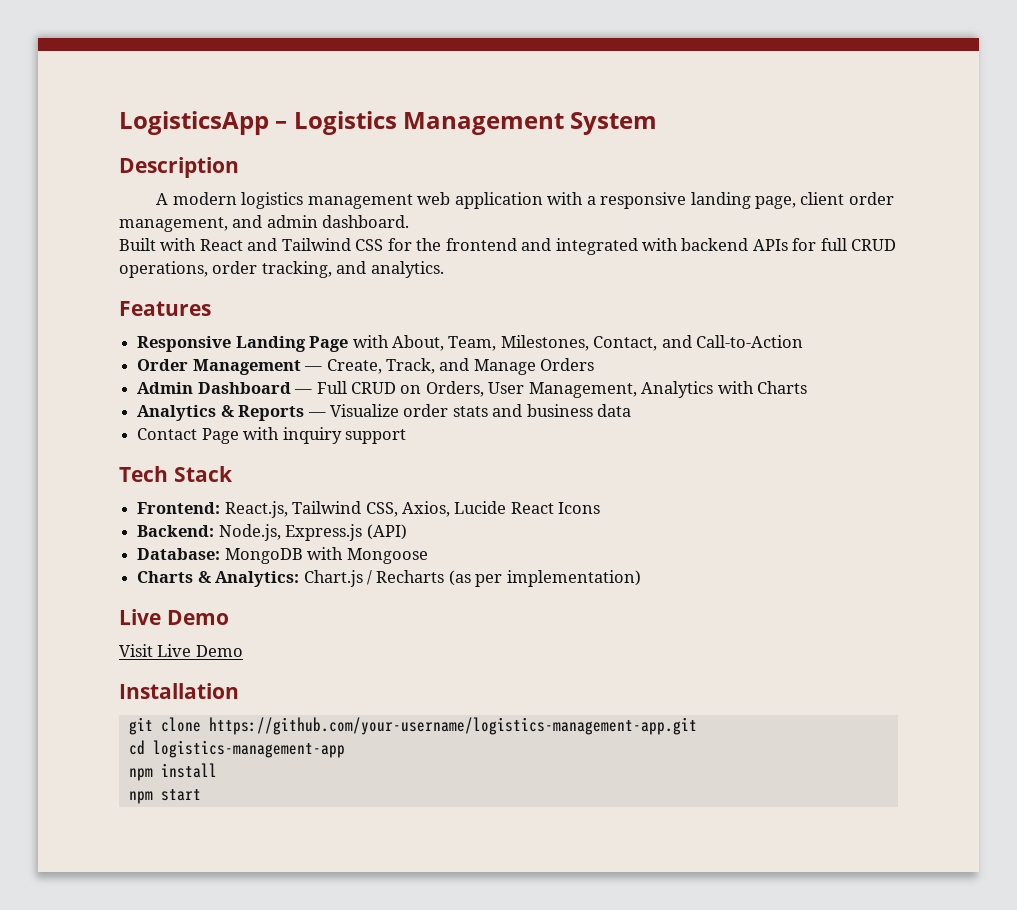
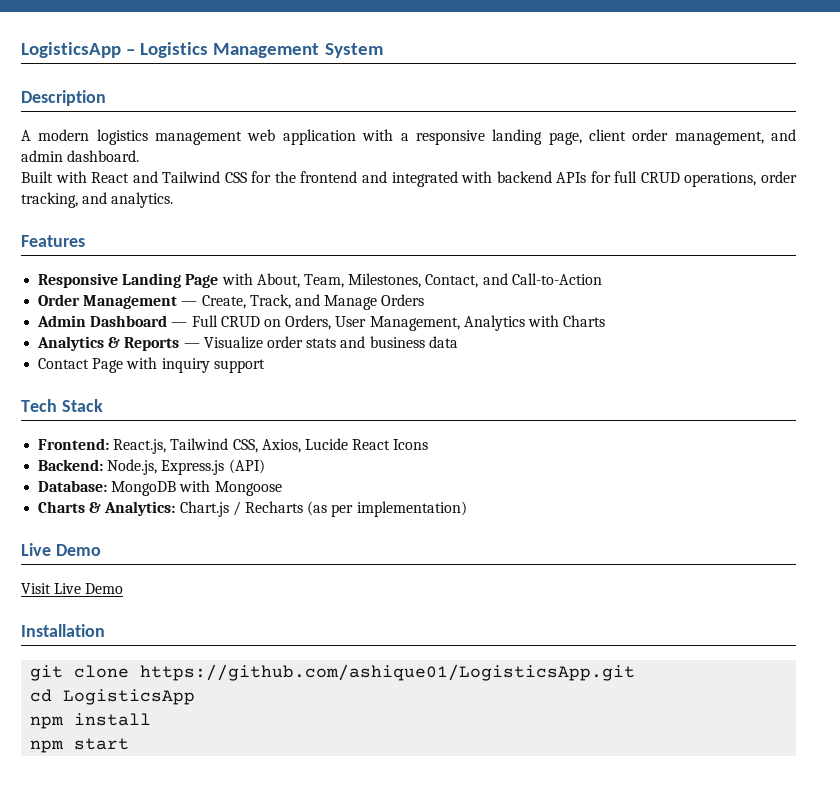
[208,717,697,735] https://github.com/your-username/logistics-management-app.git -> [140,664,636,681] https://github.com/ashique01/LogisticsApp.git
[152,740,345,758] logistics-management-app -> [63,689,196,705] LogisticsApp

